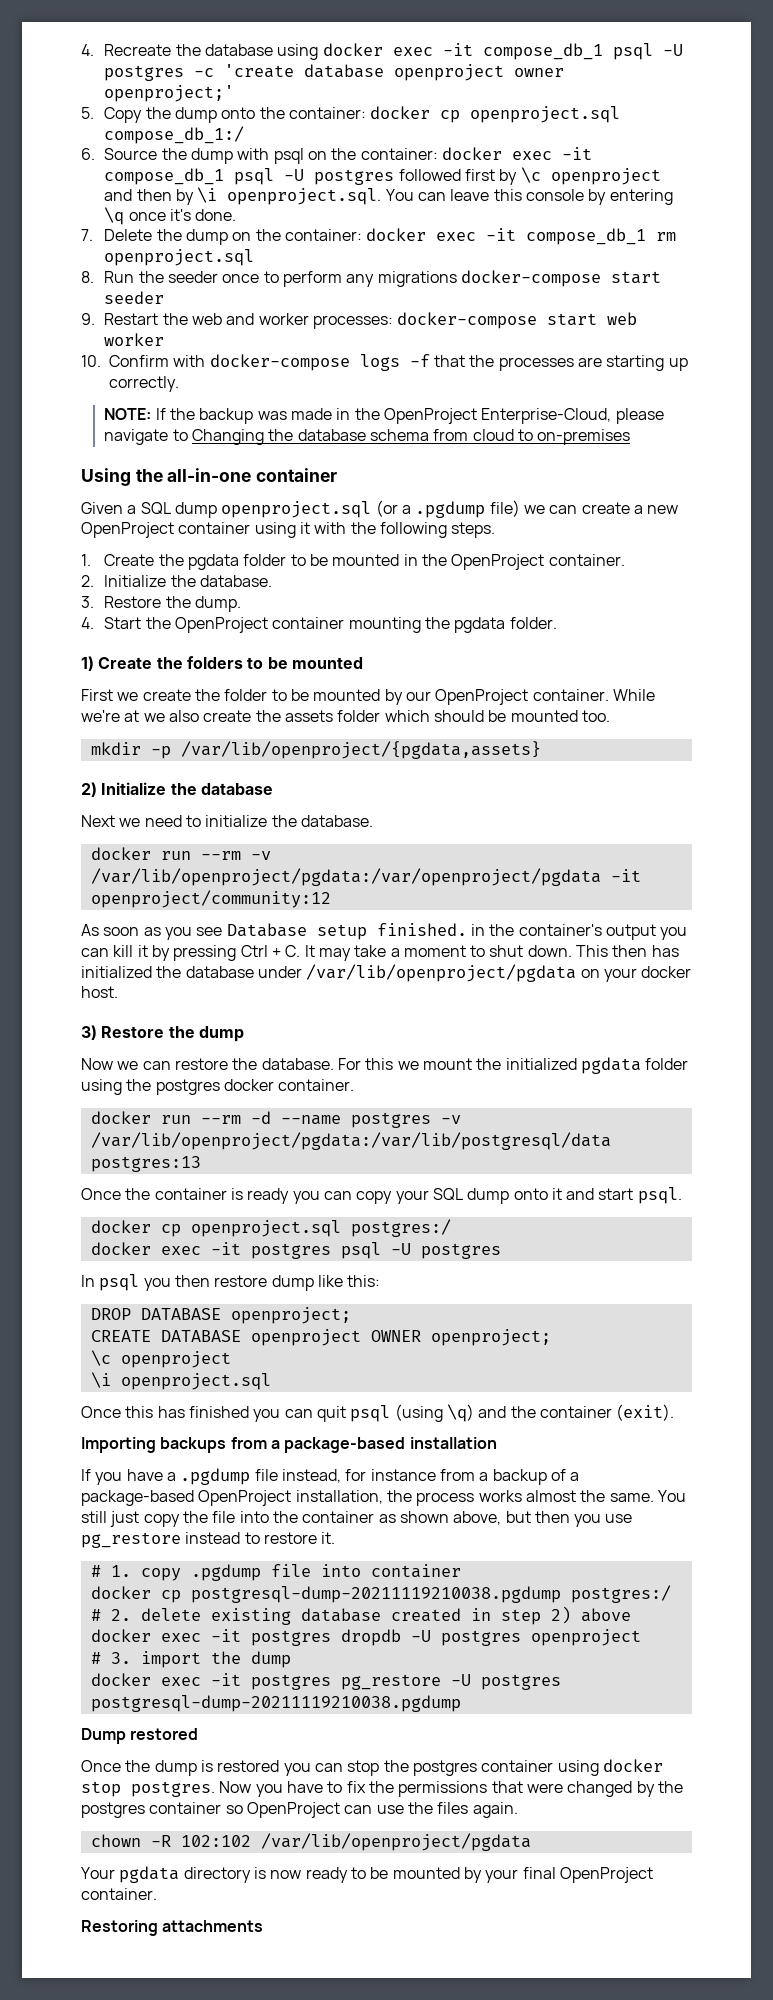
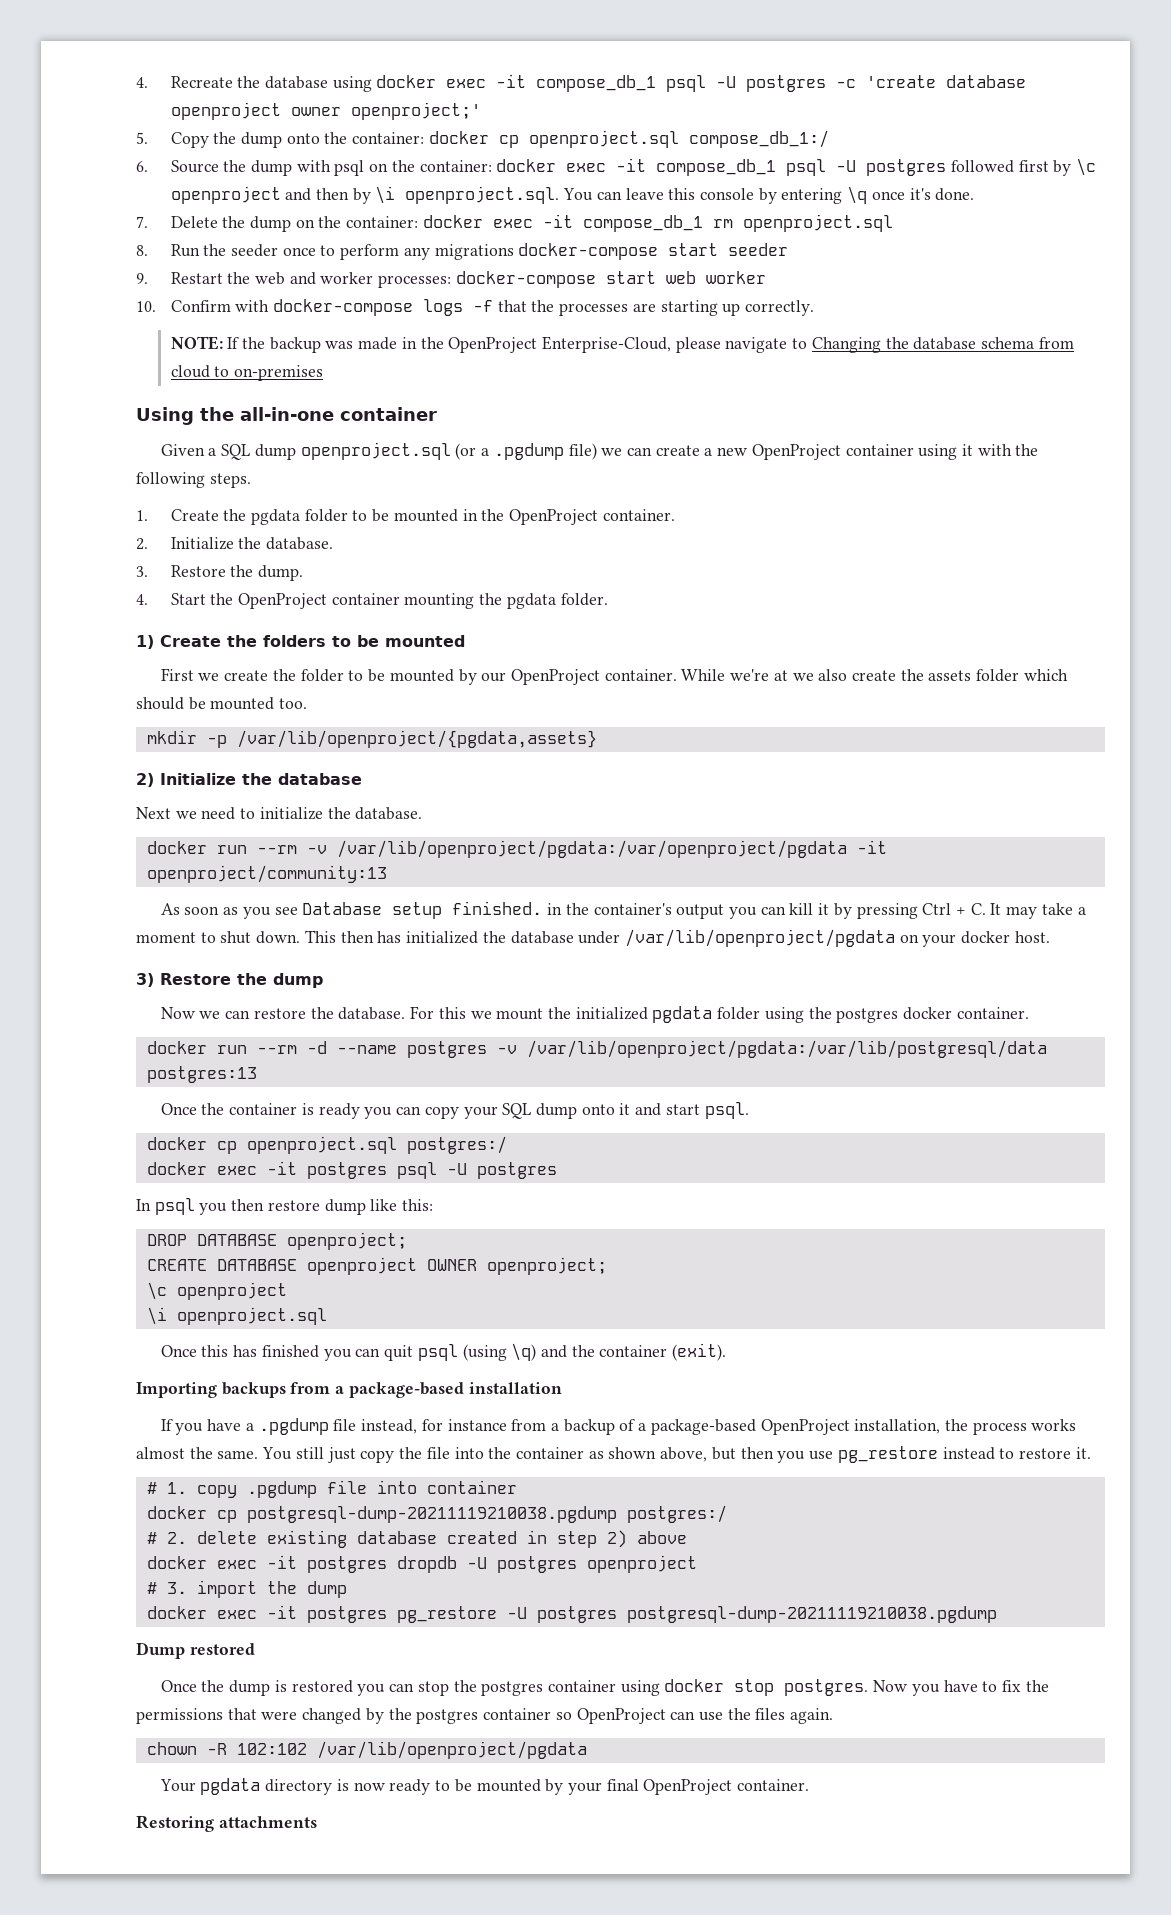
[90,890,331,908] openproject/community:12 -> [146,865,387,883] openproject/community:13

